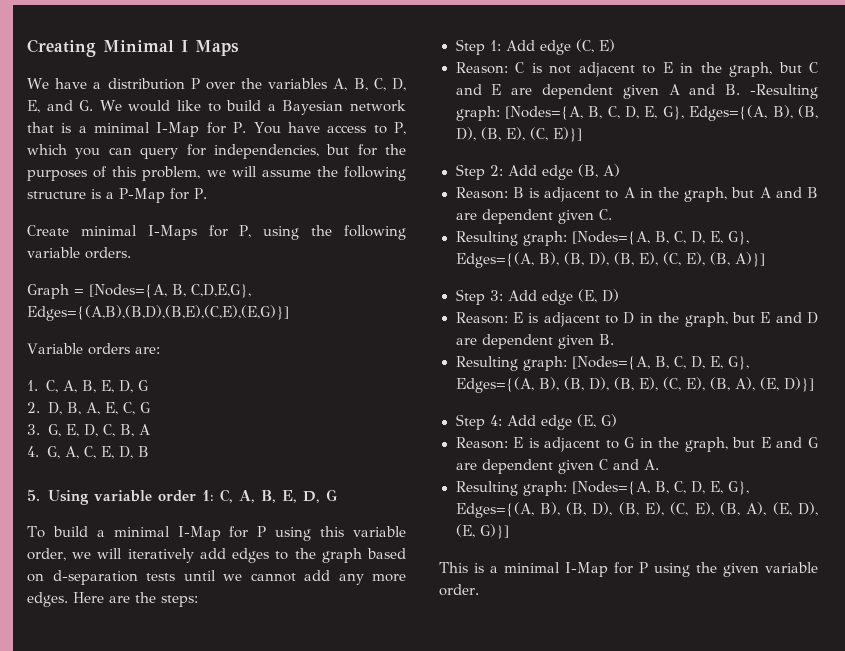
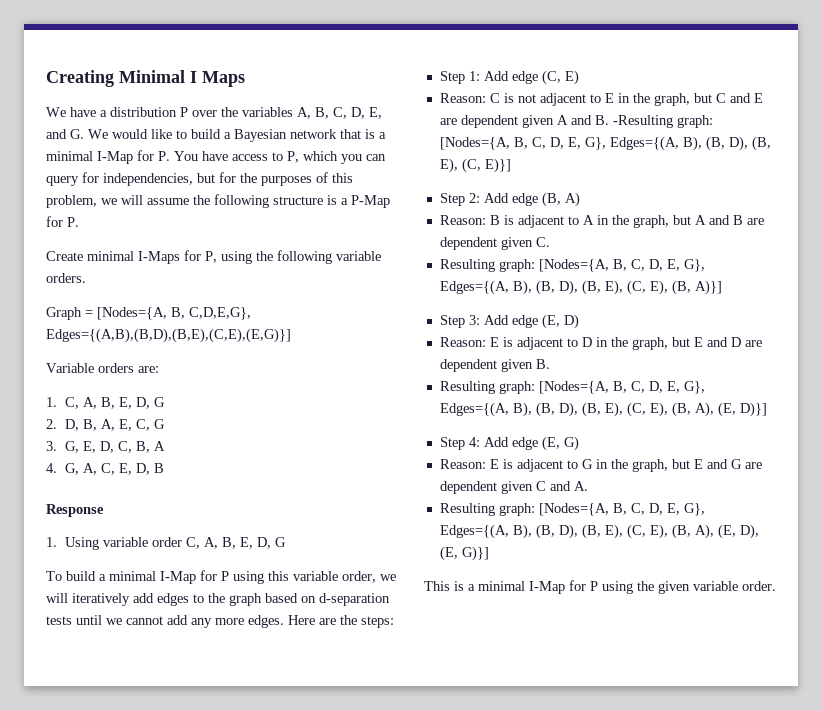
[27,489,40,501] 5. -> [46,504,104,517] [46,537,57,547] Response // 1.
[201,490,214,501] 1: -> (182, 542) none

